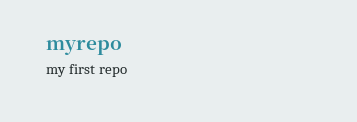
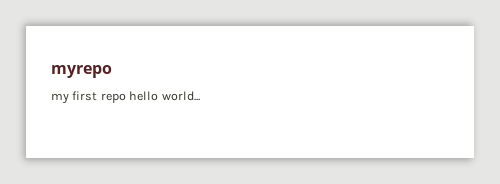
(127, 72) none -> [129,91,200,101] hello world...

